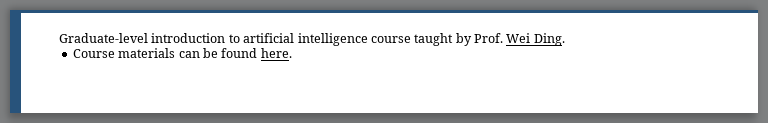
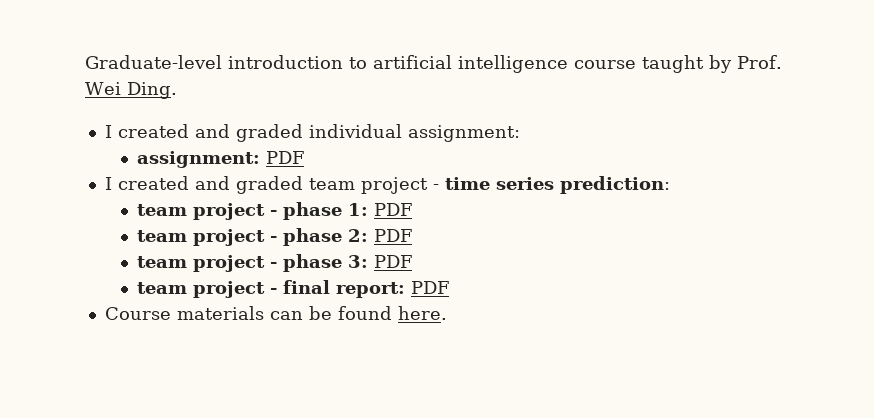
(565, 39) none -> [104,124,520,142] [136,151,304,168] [104,176,670,194] [136,202,412,220] [136,228,412,246] [136,254,412,272] [136,280,449,298] // I created and graded individual assignment: // assignment: PDF // I created and graded team project - time series prediction: // team project - phase 1: PDF // team project - phase 2: PDF // team project - phase 3: PDF // team project - final report: PDF

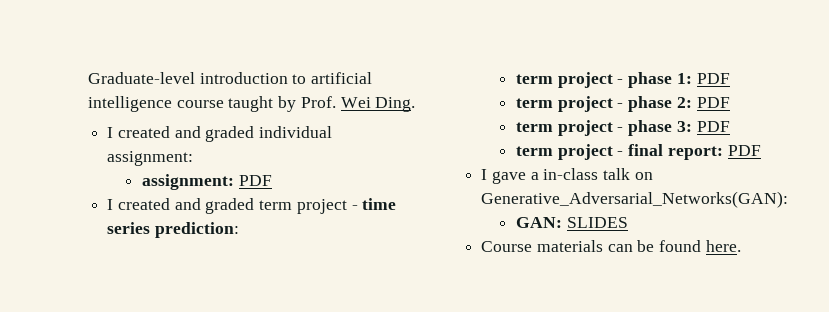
[308,178,355,190] team -> [259,200,293,210] term
[136,204,187,216] team -> [515,74,553,84] term
[136,230,187,242] team -> [515,98,553,108] term
[136,256,187,268] team -> [515,122,553,132] term
[136,282,187,294] team -> [515,146,553,156] term
(449, 287) none -> [481,168,653,184] [481,191,789,208] [515,217,628,228] // I gave a in-class talk on Generative_Adversarial_Networks(GAN): // GAN: SLIDES

